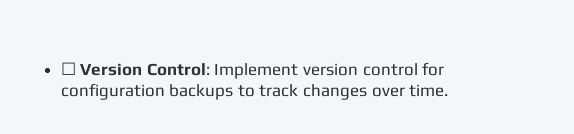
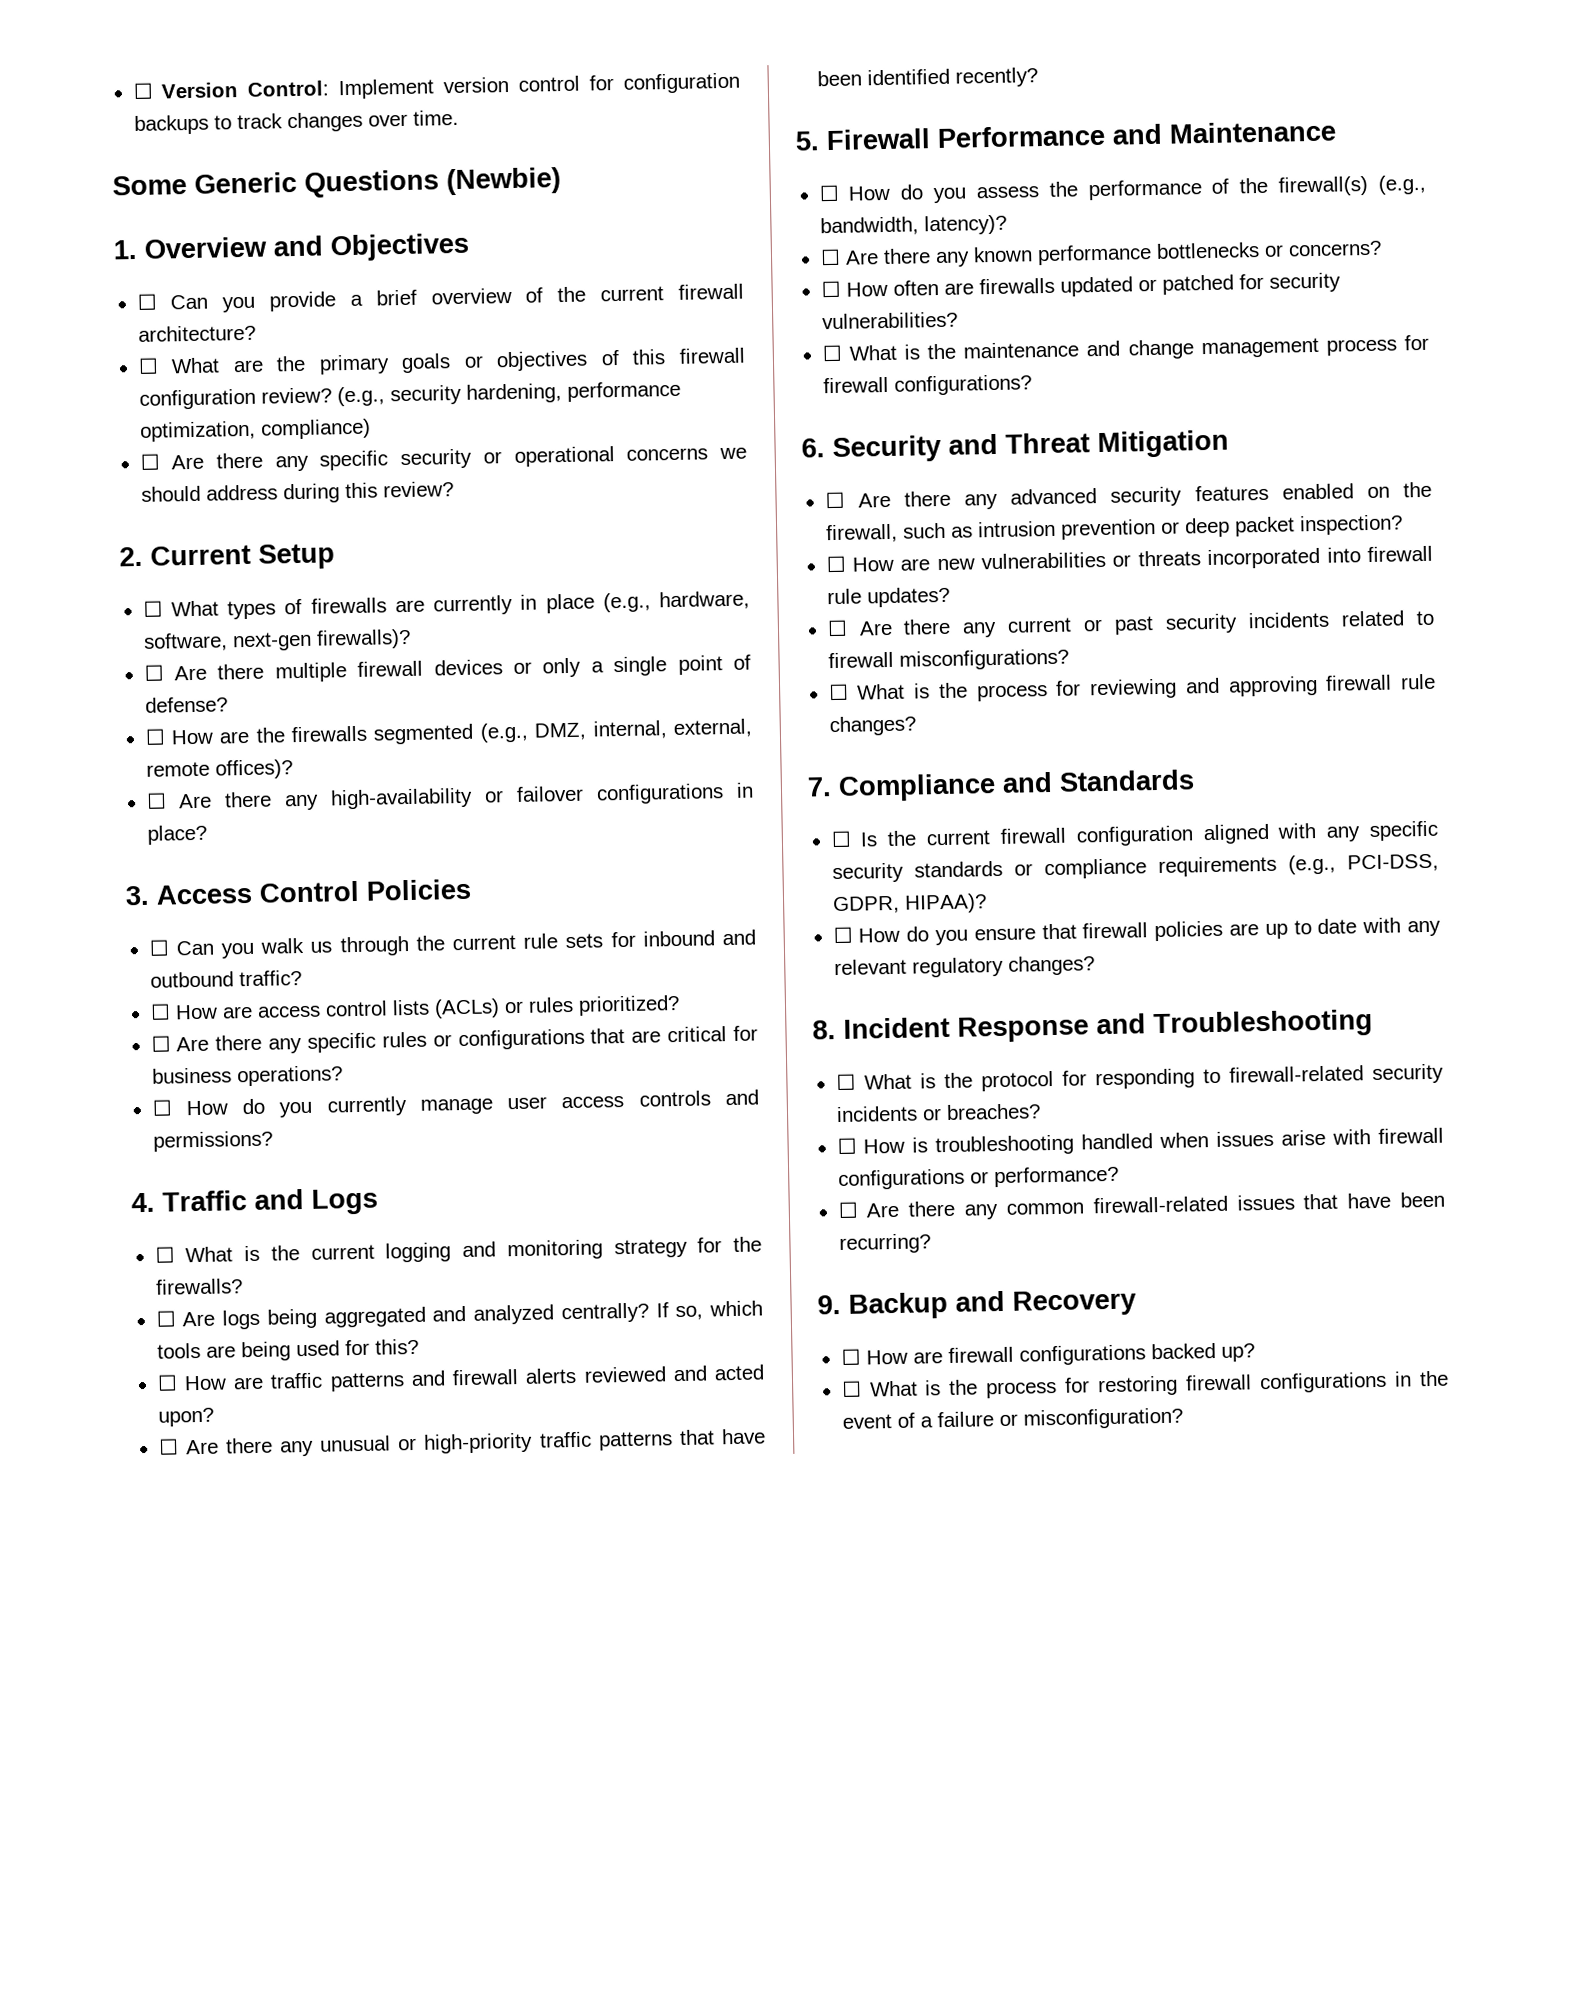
(449, 90) none -> [112,167,561,198] [113,232,470,262] [136,283,745,313] [137,324,256,342] [137,347,745,375] [138,380,681,410] [139,418,371,442] [139,446,748,472] [140,481,454,504] [119,543,335,570] [142,590,751,620] [142,628,411,652] [143,654,752,683] [144,696,228,713] [144,718,752,745] [145,759,293,780] [145,782,754,811] [146,824,207,845] [125,878,471,906] [148,929,756,959] [149,970,302,988] [149,994,680,1020] [150,1025,759,1054] [151,1065,343,1087] [151,1089,760,1118] [152,1130,273,1152] [131,1188,378,1215] [154,1236,762,1263] [155,1278,243,1295] [155,1300,764,1330] [156,1338,419,1362] [156,1364,764,1392] [157,1407,214,1427] [157,1428,766,1457] [816,67,1038,88] [795,120,1336,151] [818,174,1426,204] [819,214,1007,237] [819,240,1382,268] [820,272,1341,298] [821,311,958,330] [821,334,1429,362] [822,374,1032,396] [801,429,1229,464] [824,481,1432,510] [825,514,1403,544] [825,545,1433,573] [826,586,950,608] [826,610,1435,638] [827,648,1069,671] [828,673,1436,702] [828,715,916,737] [807,769,1195,802] [830,820,1439,848] [831,853,1439,884] [831,893,987,915] [832,917,1441,946] [833,955,1095,978] [812,1009,1373,1043] [835,1063,1444,1092] [835,1103,1041,1123] [836,1127,1444,1157] [837,1165,1119,1191] [837,1191,1445,1220] [838,1233,931,1255] [817,1289,1137,1320] [840,1343,1255,1366] [841,1370,1449,1399] [841,1407,1183,1430] // Some Generic Questions (Newbie) // 1. Overview and Objectives // ☐ Can you provide a brief overview of the current firewall architecture? // ☐ What are the primary goals or objectives of this firewall configuration review? (e.g., security hardening, performance optimization, compliance) // ☐ Are there any specific security or operational concerns we should address during this review? // 2. Current Setup // ☐ What types of firewalls are currently in place (e.g., hardware, software, next-gen firewalls)? // ☐ Are there multiple firewall devices or only a single point of defense? // ☐ How are the firewalls segmented (e.g., DMZ, internal, external, remote offices)? // ☐ Are there any high-availability or failover configurations in place? // 3. Access Control Policies // ☐ Can you walk us through the current rule sets for inbound and outbound traffic? // ☐ How are access control lists (ACLs) or rules prioritized? // ☐ Are there any specific rules or configurations that are critical for business operations? // ☐ How do you currently manage user access controls and permissions? // 4. Traffic and Logs // ☐ What is the current logging and monitoring strategy for the firewalls? // ☐ Are logs being aggregated and analyzed centrally? If so, which tools are being used for this? // ☐ How are traffic patterns and firewall alerts reviewed and acted upon? // ☐ Are there any unusual or high-priority traffic patterns that have been identified recently? // 5. Firewall Performance and Maintenance // ☐ How do you assess the performance of the firewall(s) (e.g., bandwidth, latency)? // ☐ Are there any known performance bottlenecks or concerns? // ☐ How often are firewalls updated or patched for security vulnerabilities? // ☐ What is the maintenance and change management process for firewall configurations? // 6. Security and Threat Mitigation // ☐ Are there any advanced security features enabled on the firewall, such as intrusion prevention or deep packet inspection? // ☐ How are new vulnerabilities or threats incorporated into firewall rule updates? // ☐ Are there any current or past security incidents related to firewall misconfigurations? // ☐ What is the process for reviewing and approving firewall rule changes? // 7. Compliance and Standards // ☐ Is the current firewall configuration aligned with any specific security standards or compliance requirements (e.g., PCI-DSS, GDPR, HIPAA)? // ☐ How do you ensure that firewall policies are up to date with any relevant regulatory changes? // 8. Incident Response and Troubleshooting // ☐ What is the protocol for responding to firewall-related security incidents or breaches? // ☐ How is troubleshooting handled when issues arise with firewall configurations or performance? // ☐ Are there any common firewall-related issues that have been recurring? // 9. Backup and Recovery // ☐ How are firewall configurations backed up? // ☐ What is the process for restoring firewall configurations in the event of a failure or misconfiguration?

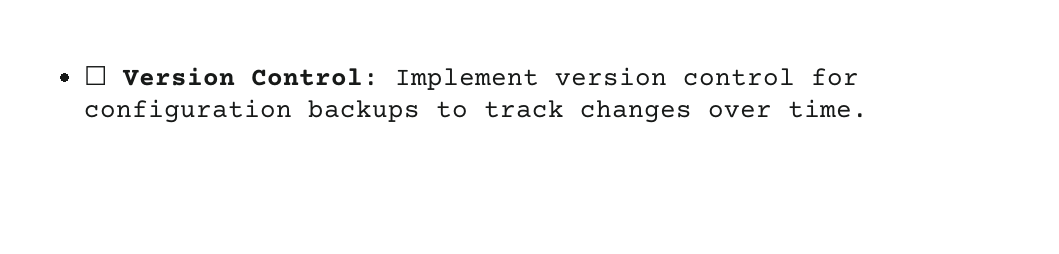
[112,167,561,198] [113,232,470,262] [136,283,745,313] [137,324,256,342] [137,347,745,375] [138,380,681,410] [139,418,371,442] [139,446,748,472] [140,481,454,504] [119,543,335,570] [142,590,751,620] [142,628,411,652] [143,654,752,683] [144,696,228,713] [144,718,752,745] [145,759,293,780] [145,782,754,811] [146,824,207,845] [125,878,471,906] [148,929,756,959] [149,970,302,988] [149,994,680,1020] [150,1025,759,1054] [151,1065,343,1087] [151,1089,760,1118] [152,1130,273,1152] [131,1188,378,1215] [154,1236,762,1263] [155,1278,243,1295] [155,1300,764,1330] [156,1338,419,1362] [156,1364,764,1392] [157,1407,214,1427] [157,1428,766,1457] [816,67,1038,88] [795,120,1336,151] [818,174,1426,204] [819,214,1007,237] [819,240,1382,268] [820,272,1341,298] [821,311,958,330] [821,334,1429,362] [822,374,1032,396] [801,429,1229,464] [824,481,1432,510] [825,514,1403,544] [825,545,1433,573] [826,586,950,608] [826,610,1435,638] [827,648,1069,671] [828,673,1436,702] [828,715,916,737] [807,769,1195,802] [830,820,1439,848] [831,853,1439,884] [831,893,987,915] [832,917,1441,946] [833,955,1095,978] [812,1009,1373,1043] [835,1063,1444,1092] [835,1103,1041,1123] [836,1127,1444,1157] [837,1165,1119,1191] [837,1191,1445,1220] [838,1233,931,1255] [817,1289,1137,1320] [840,1343,1255,1366] [841,1370,1449,1399] [841,1407,1183,1430] // Some Generic Questions (Newbie) // 1. Overview and Objectives // ☐ Can you provide a brief overview of the current firewall architecture? // ☐ What are the primary goals or objectives of this firewall configuration review? (e.g., security hardening, performance optimization, compliance) // ☐ Are there any specific security or operational concerns we should address during this review? // 2. Current Setup // ☐ What types of firewalls are currently in place (e.g., hardware, software, next-gen firewalls)? // ☐ Are there multiple firewall devices or only a single point of defense? // ☐ How are the firewalls segmented (e.g., DMZ, internal, external, remote offices)? // ☐ Are there any high-availability or failover configurations in place? // 3. Access Control Policies // ☐ Can you walk us through the current rule sets for inbound and outbound traffic? // ☐ How are access control lists (ACLs) or rules prioritized? // ☐ Are there any specific rules or configurations that are critical for business operations? // ☐ How do you currently manage user access controls and permissions? // 4. Traffic and Logs // ☐ What is the current logging and monitoring strategy for the firewalls? // ☐ Are logs being aggregated and analyzed centrally? If so, which tools are being used for this? // ☐ How are traffic patterns and firewall alerts reviewed and acted upon? // ☐ Are there any unusual or high-priority traffic patterns that have been identified recently? // 5. Firewall Performance and Maintenance // ☐ How do you assess the performance of the firewall(s) (e.g., bandwidth, latency)? // ☐ Are there any known performance bottlenecks or concerns? // ☐ How often are firewalls updated or patched for security vulnerabilities? // ☐ What is the maintenance and change management process for firewall configurations? // 6. Security and Threat Mitigation // ☐ Are there any advanced security features enabled on the firewall, such as intrusion prevention or deep packet inspection? // ☐ How are new vulnerabilities or threats incorporated into firewall rule updates? // ☐ Are there any current or past security incidents related to firewall misconfigurations? // ☐ What is the process for reviewing and approving firewall rule changes? // 7. Compliance and Standards // ☐ Is the current firewall configuration aligned with any specific security standards or compliance requirements (e.g., PCI-DSS, GDPR, HIPAA)? // ☐ How do you ensure that firewall policies are up to date with any relevant regulatory changes? // 8. Incident Response and Troubleshooting // ☐ What is the protocol for responding to firewall-related security incidents or breaches? // ☐ How is troubleshooting handled when issues arise with firewall configurations or performance? // ☐ Are there any common firewall-related issues that have been recurring? // 9. Backup and Recovery // ☐ How are firewall configurations backed up? // ☐ What is the process for restoring firewall configurations in the event of a failure or misconfiguration? -> (868, 108) none

